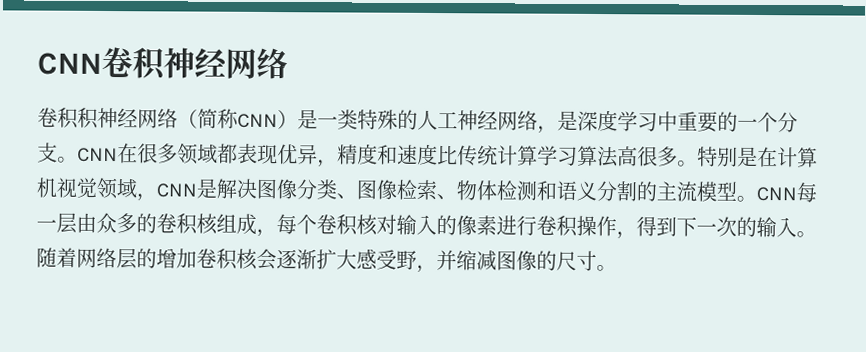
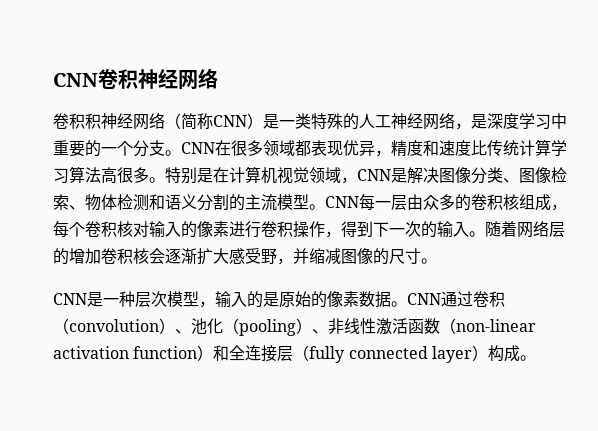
(617, 268) none -> [53,291,505,308] [53,318,536,336] [53,345,536,363] // CNN是一种层次模型，输入的是原始的像素数据。CNN通过卷积（convolution）、池化（pooling）、非线性激活函数（non-linear activation function）和全连接层（fully connected layer）构成。

